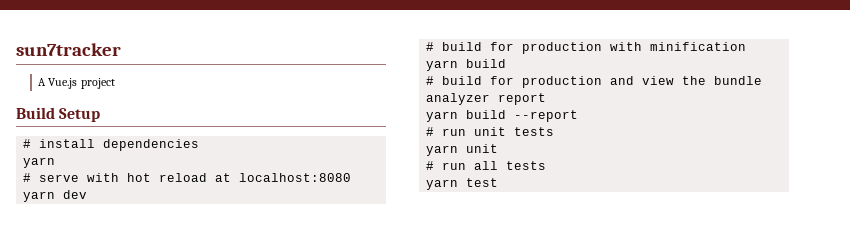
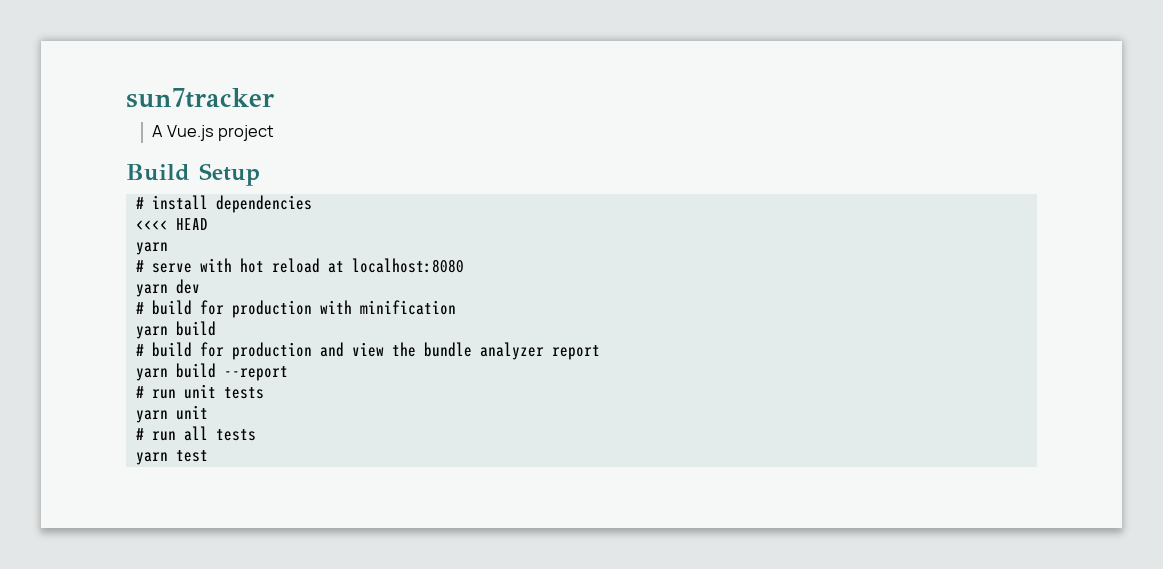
(200, 145) none -> [135,218,208,230] // <<<< HEAD

